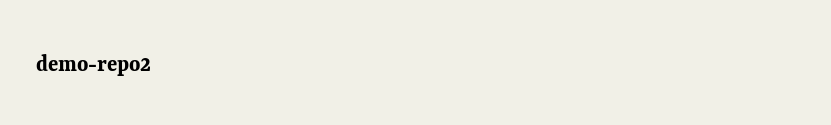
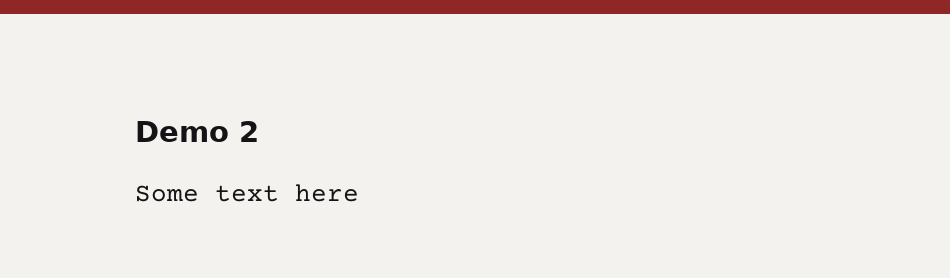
[36,54,151,76] demo-repo2 -> [135,121,259,142] [135,184,359,202] Demo 2 // Some text here

